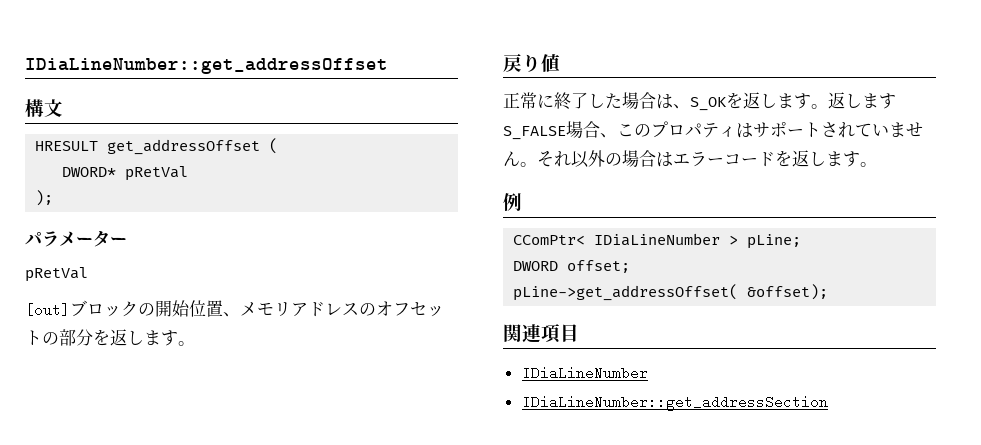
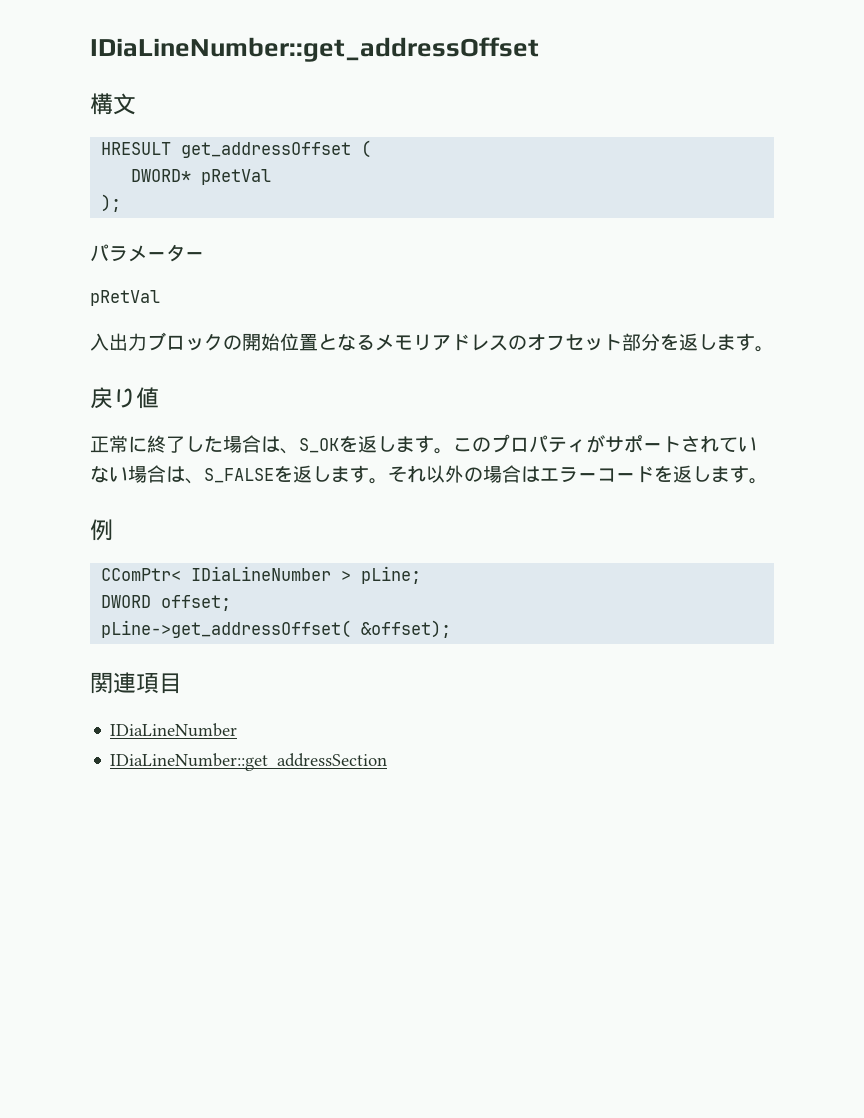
[25,303,70,317] [out] -> [90,333,147,351] 入出力
[223,312,240,317] 、 -> [318,334,375,351] となる
[42,332,59,345] の -> (622, 342) none
[828,92,896,109] [503,121,617,140] 返しますS_FALSE場合、 -> (453, 451) none
[736,123,753,138] は -> [586,435,605,453] が
[889,122,923,137] [503,151,520,166] ません -> [90,465,369,484] ない場合は、S_FALSEを返します

